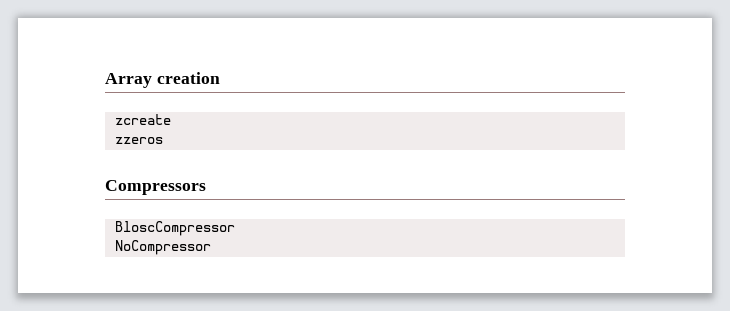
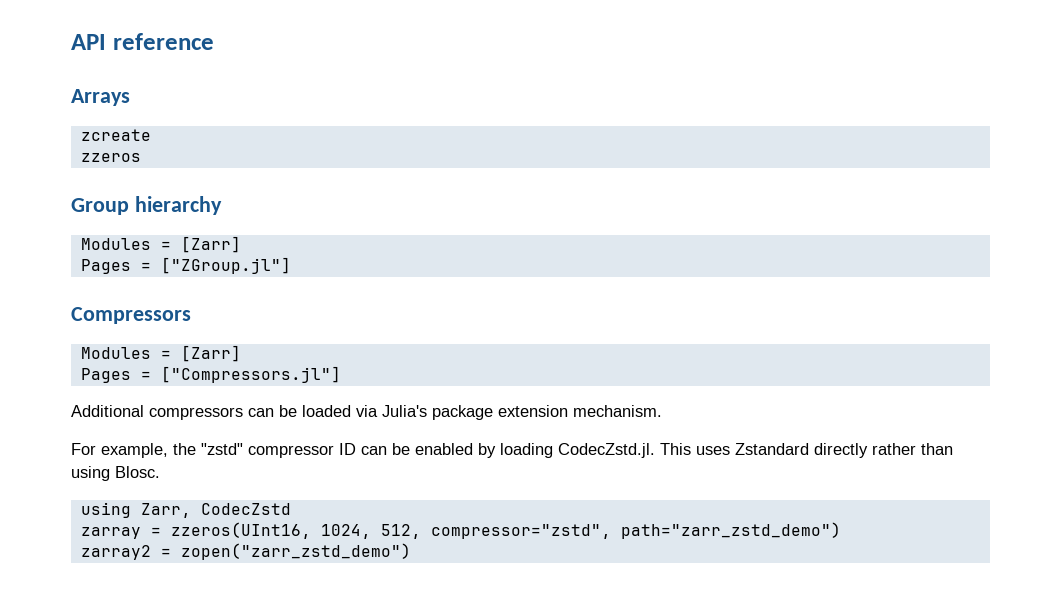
[105,72,220,88] Array creation -> [71,33,214,50] [71,89,130,106] API reference // Arrays
[105,180,206,195] [114,221,235,236] [114,240,211,255] Compressors // BloscCompressor // NoCompressor -> [71,196,222,215] [80,236,241,253] [80,257,291,274] [71,307,191,324] [80,345,241,362] [80,366,341,383] [71,405,662,420] [71,443,953,458] [71,466,160,481] [80,502,291,518] [80,522,841,539] [80,543,411,560] Group hierarchy // Modules = [Zarr] // Pages = ["ZGroup.jl"] // Compressors // Modules = [Zarr] // Pages = ["Compressors.jl"] // Additional compressors can be loaded via Julia's package extension mechanism. // For example, the "zstd" compressor ID can be enabled by loading CodecZstd.jl. This uses Zstandard directly rather than using Blosc. // using Zarr, CodecZstd // zarray = zzeros(UInt16, 1024, 512, compressor="zstd", path="zarr_zstd_demo") // zarray2 = zopen("zarr_zstd_demo")

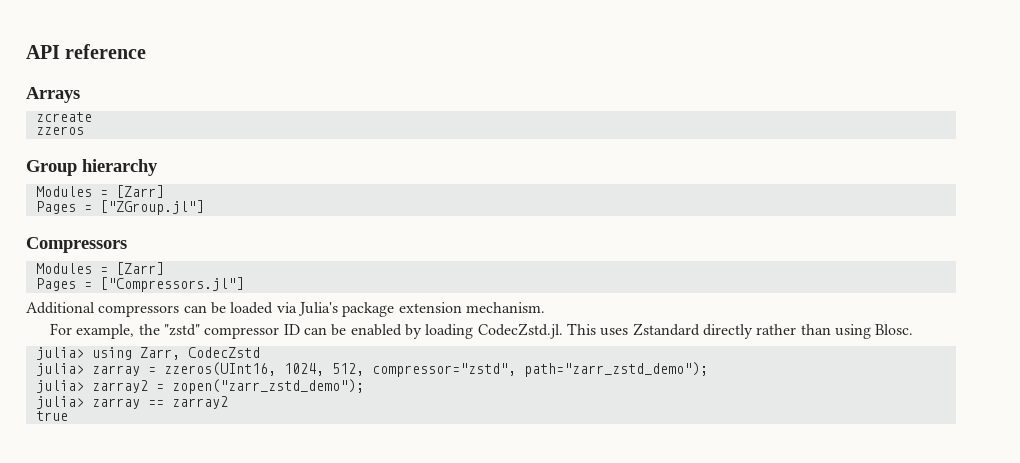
(160, 472) none -> [35,347,84,360] julia>
(291, 509) none -> [35,363,84,376] julia>
[620,522,841,539] [80,543,411,560] path="zarr_zstd_demo") // zarray2 = zopen("zarr_zstd_demo") -> [523,362,708,377] [35,379,364,394] [35,396,228,409] [35,411,68,421] path="zarr_zstd_demo"); // julia> zarray2 = zopen("zarr_zstd_demo"); // julia> zarray == zarray2 // true

